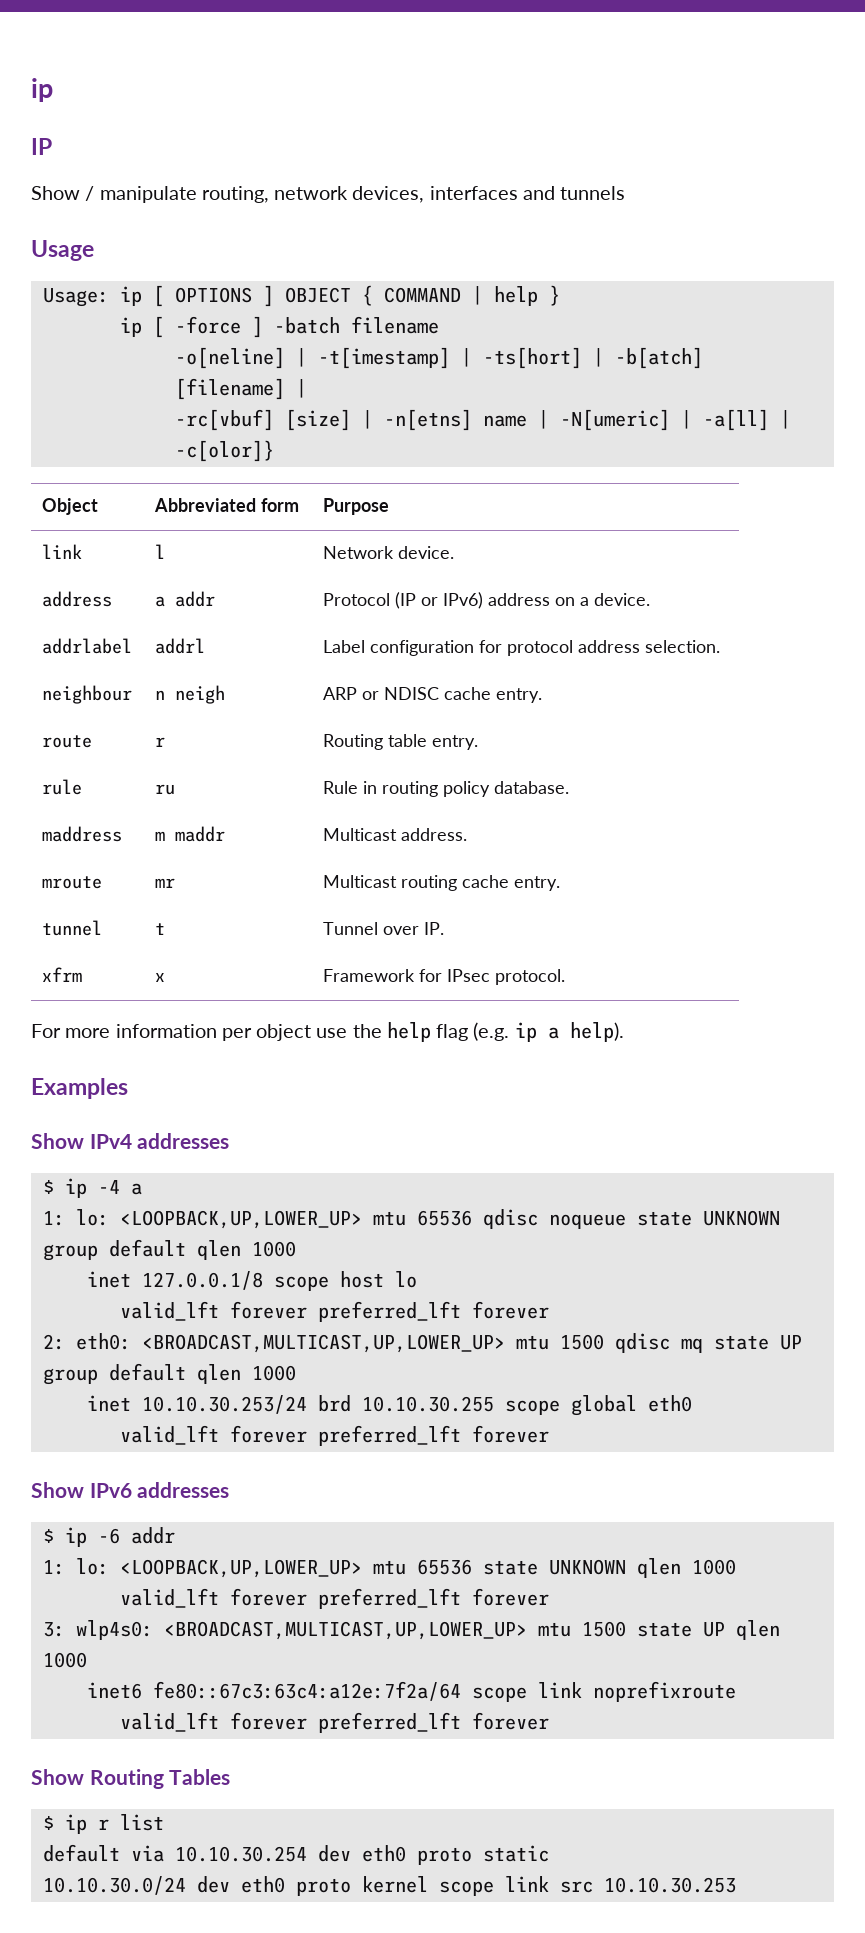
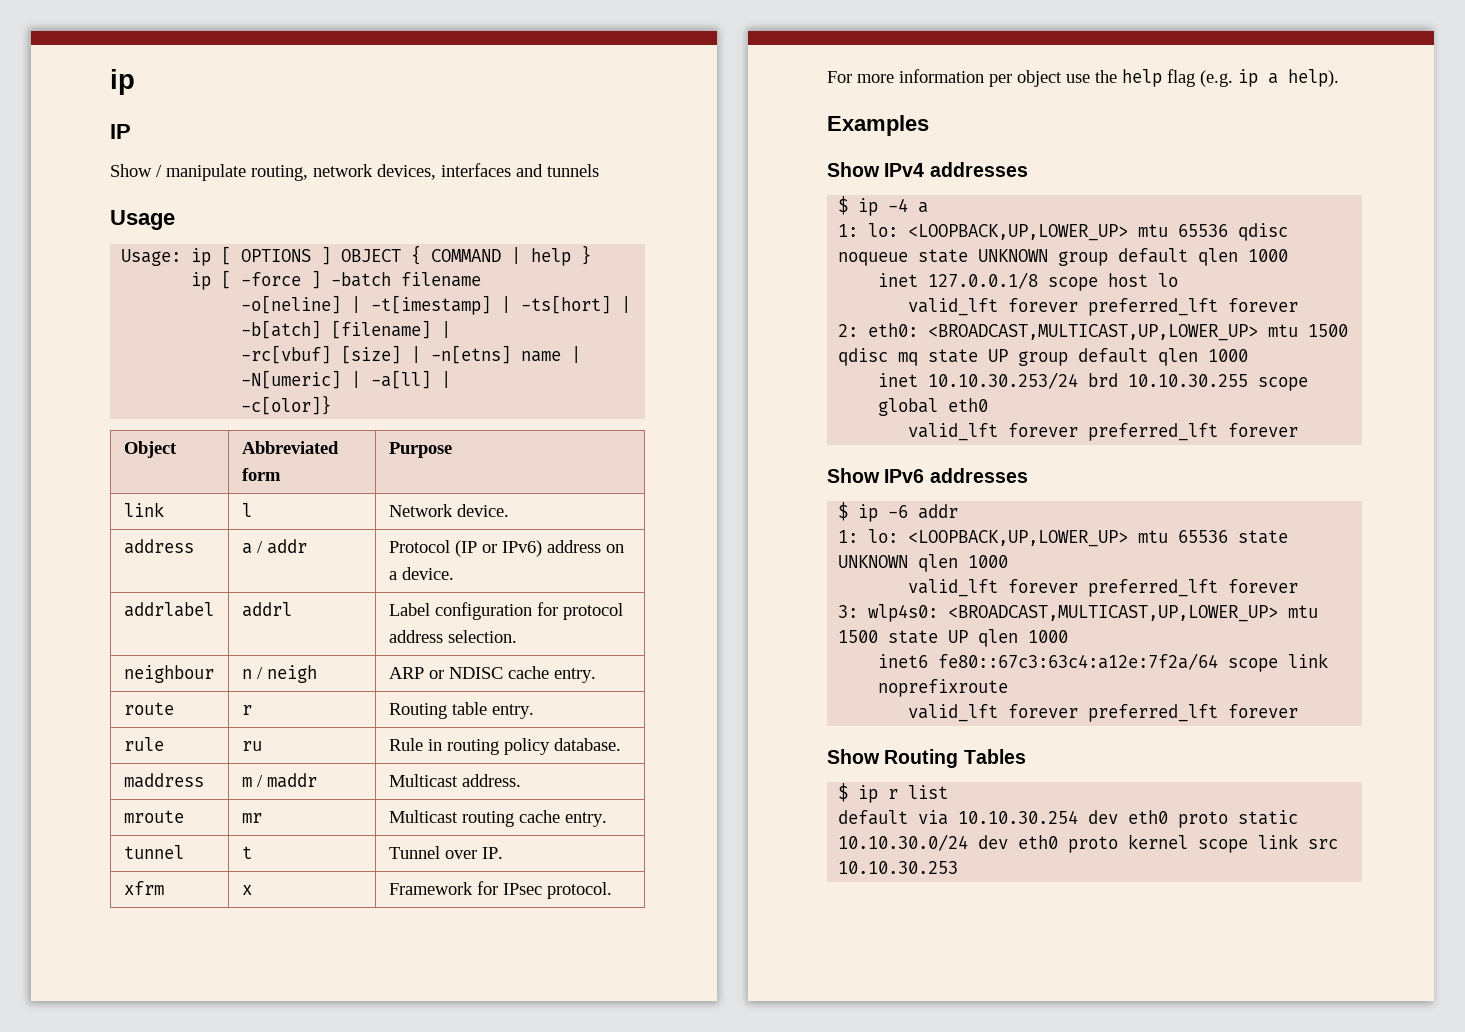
(166, 601) none -> [256,541,263,553] /
(166, 695) none -> [256,667,263,679] /
(166, 836) none -> [256,775,263,787] /

